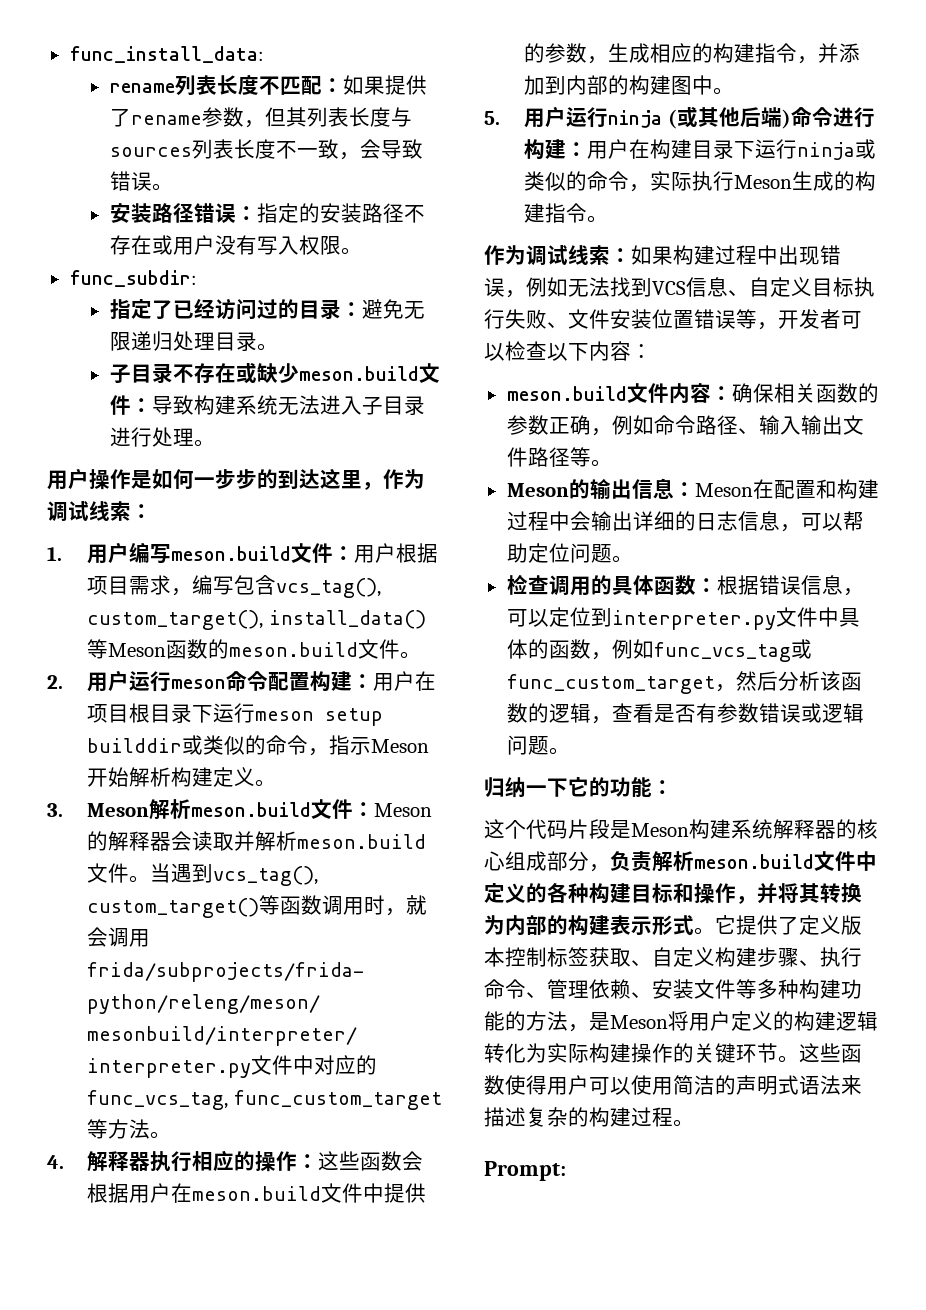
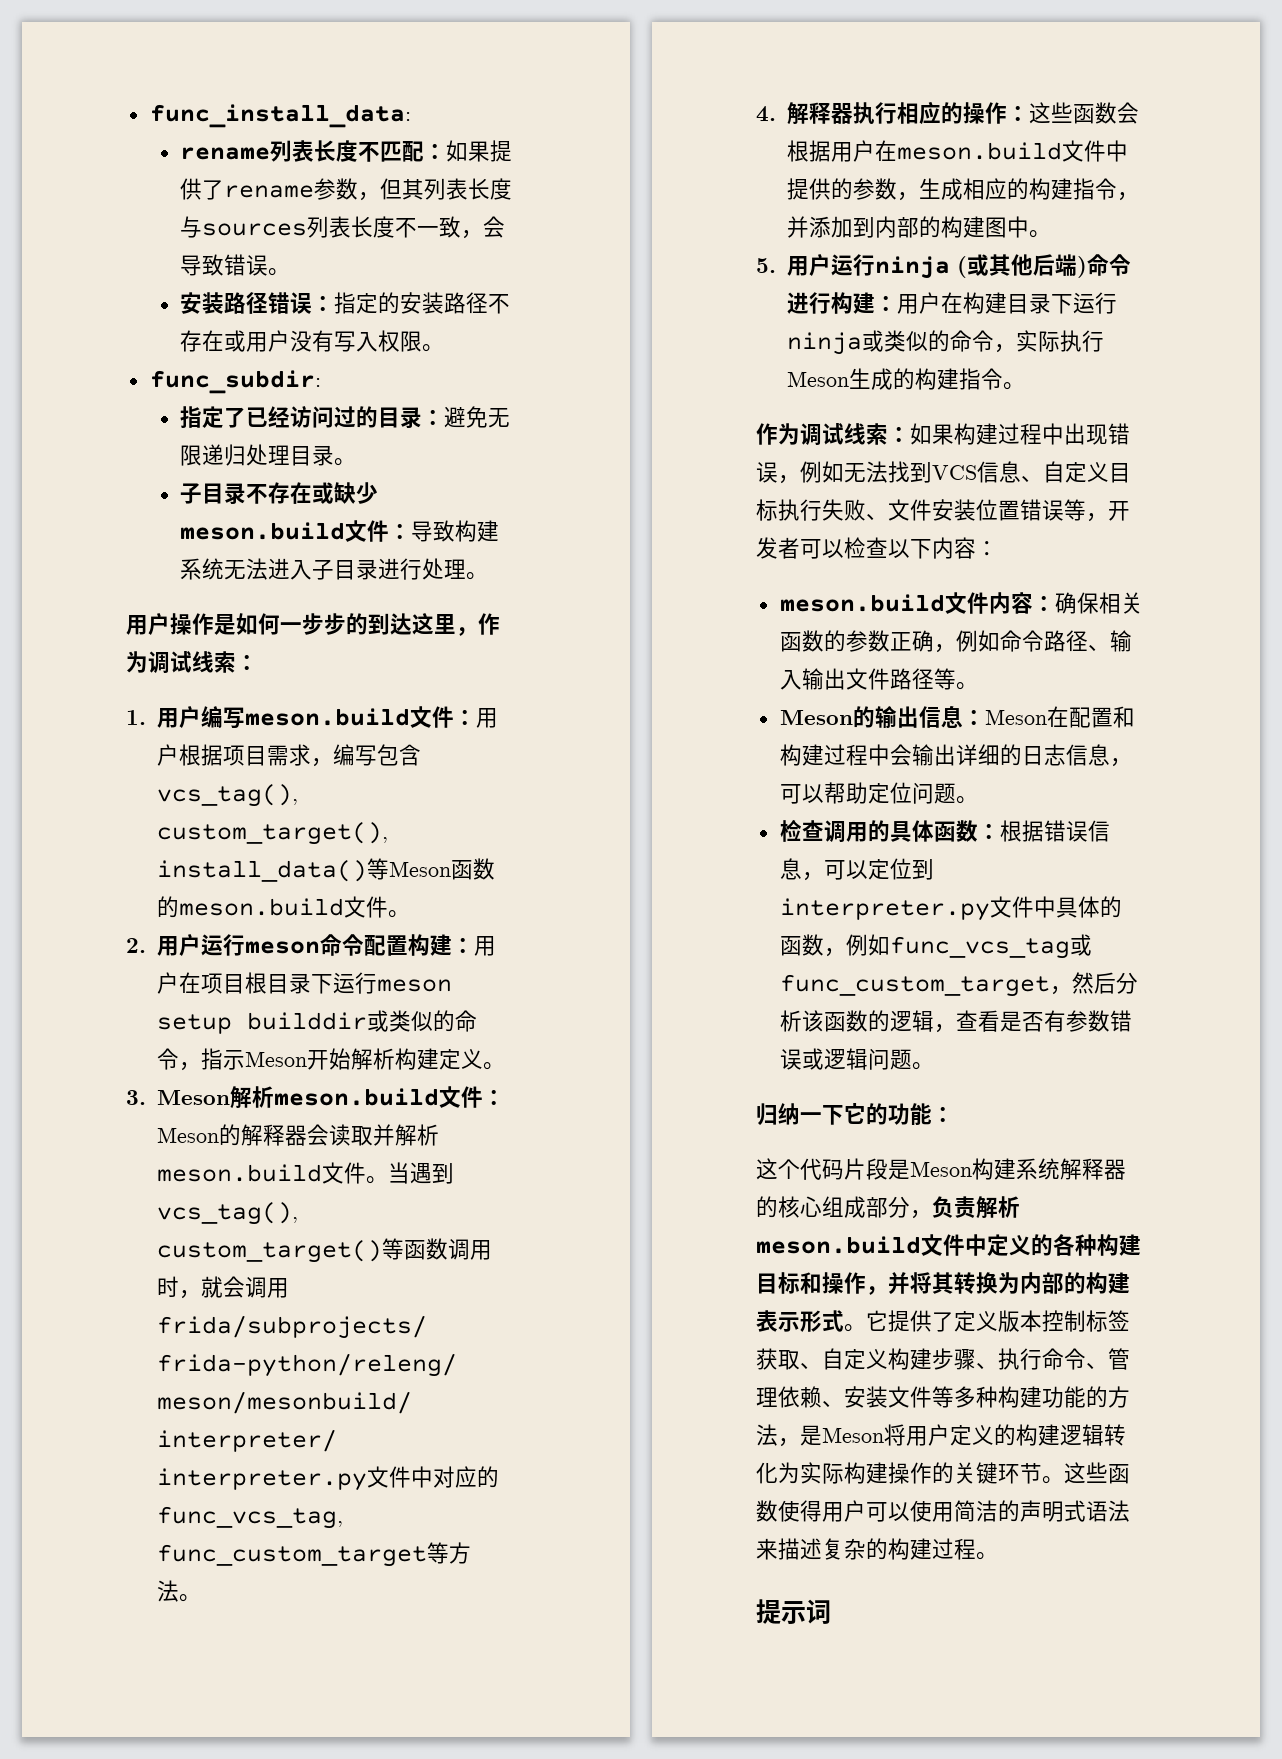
[484,1161,566,1181] Prompt: -> [756,1599,831,1624] 提示词

